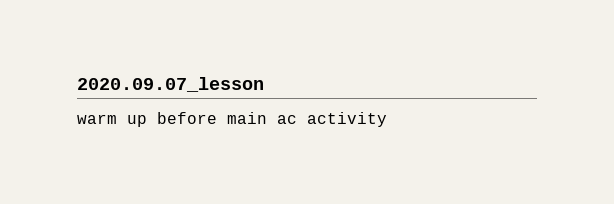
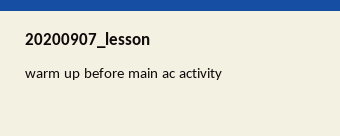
[77,77,264,92] 2020.09.07_lesson -> [25,32,150,48] 20200907_lesson

